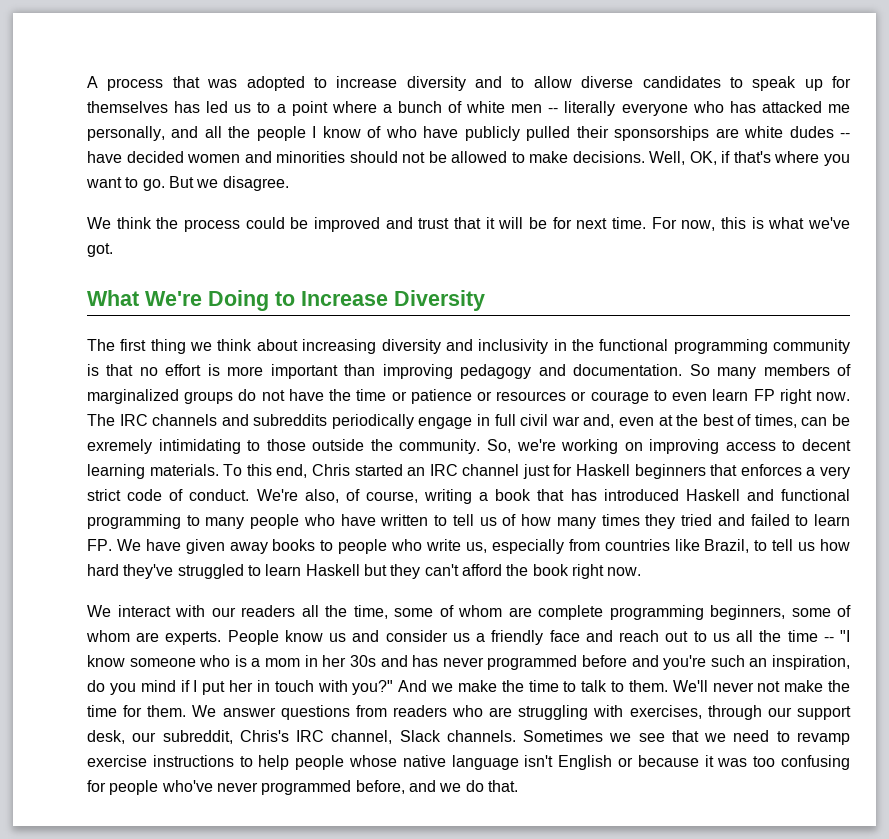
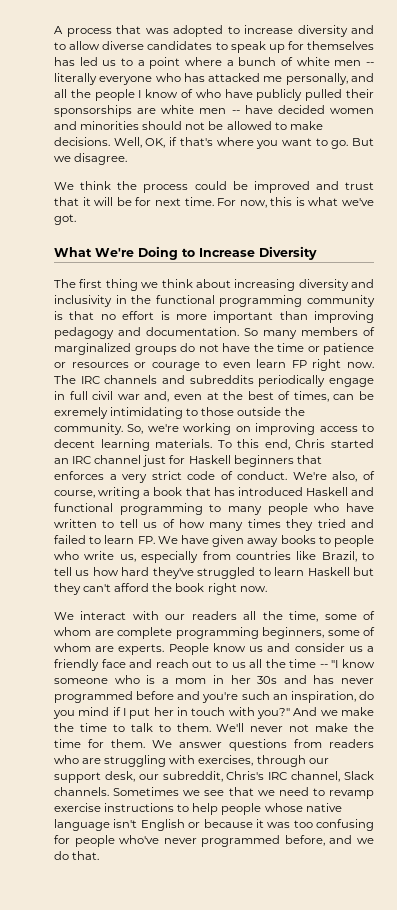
[789,126,834,138] dudes -> [199,108,227,114] men

